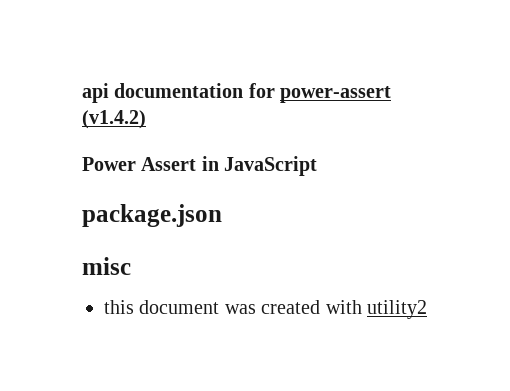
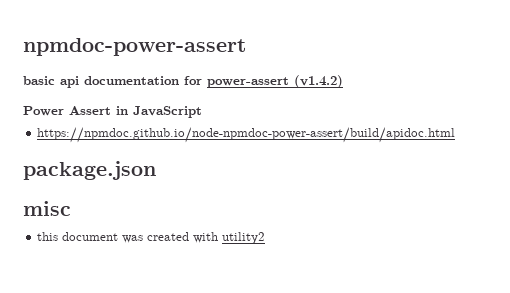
(82, 93) none -> [23,38,246,56] [23,76,55,85] npmdoc-power-assert // basic
(318, 166) none -> [37,127,456,143] // https://npmdoc.github.io/node-npmdoc-power-assert/build/apidoc.html

